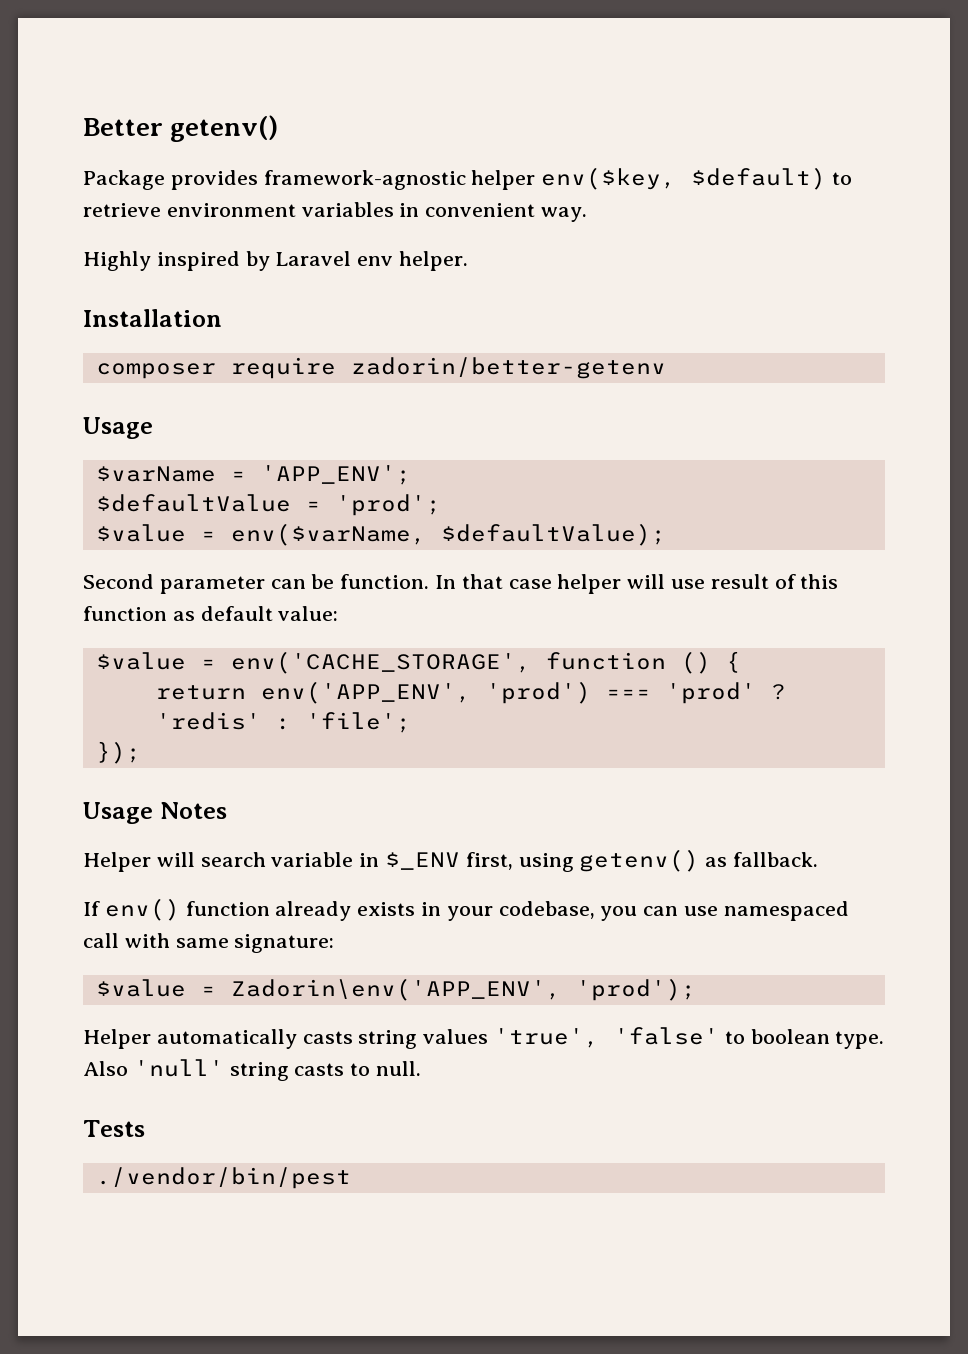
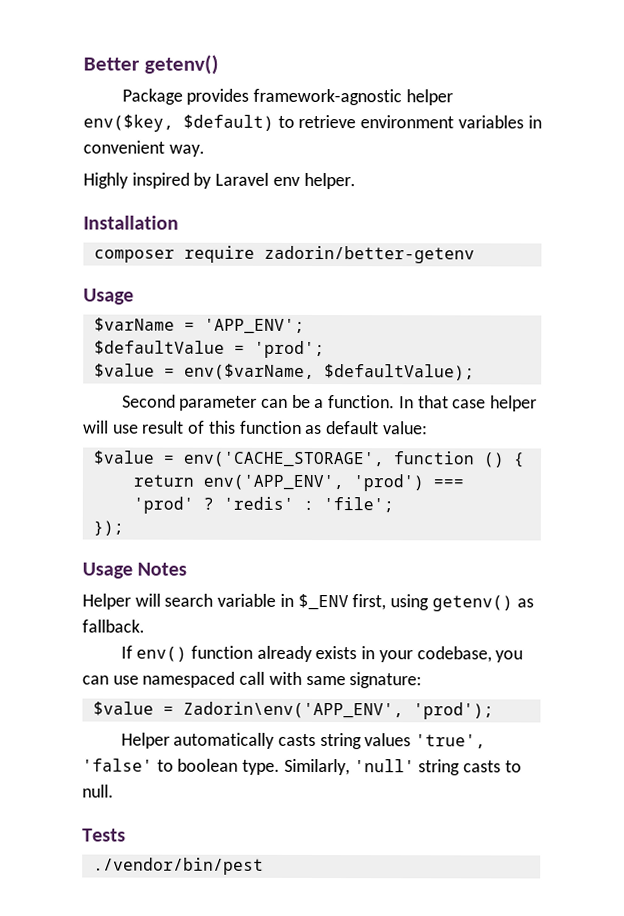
(335, 581) none -> [314,399,325,409] a
[83,1061,128,1076] Also -> [283,758,350,776] Similarly,

